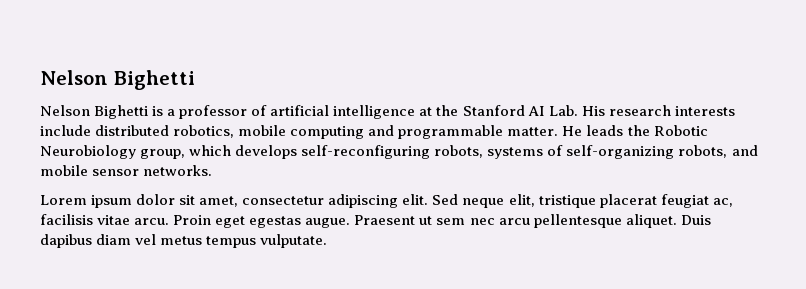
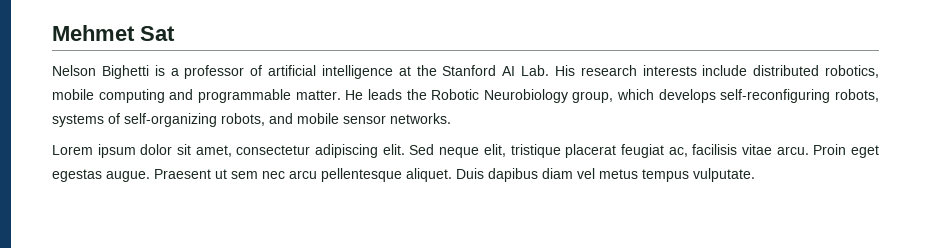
[40,70,195,90] Nelson Bighetti -> [52,25,175,41] Mehmet Sat

